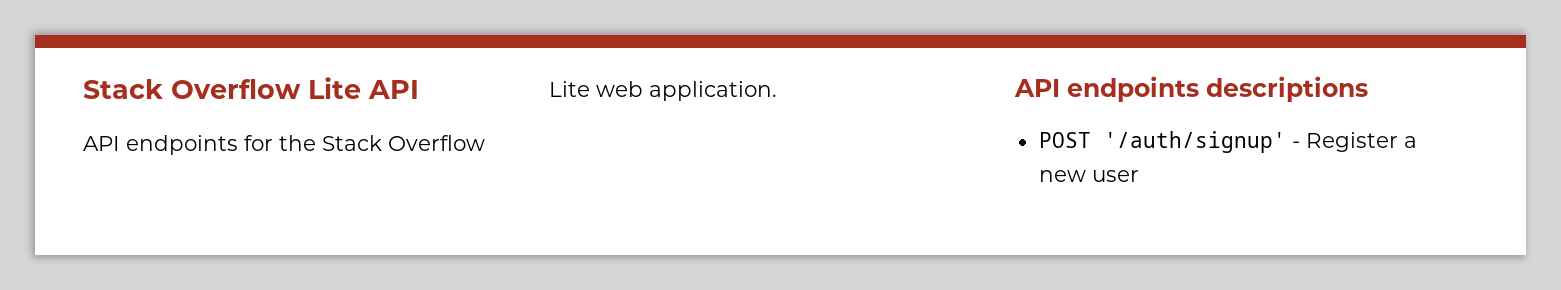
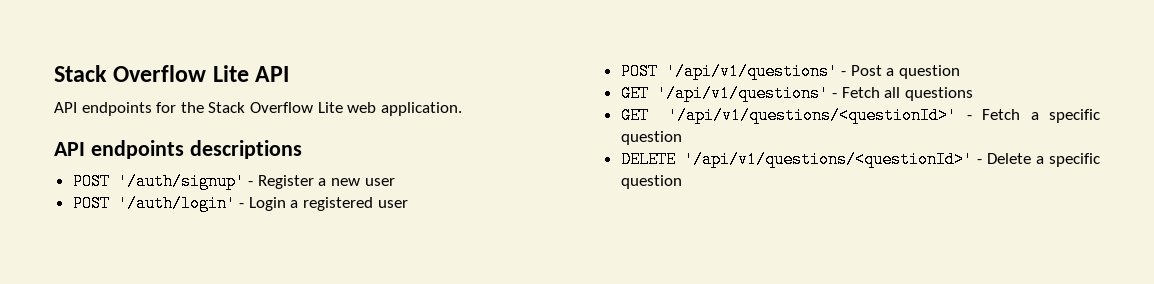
(1139, 176) none -> [72,195,408,212] [620,63,961,80] [620,85,974,102] [620,107,1100,124] [620,131,682,145] [620,151,1100,168] [620,175,682,189] // POST '/auth/login' - Login a registered user // POST '/api/v1/questions' - Post a question // GET '/api/v1/questions' - Fetch all questions // GET '/api/v1/questions/<questionId>' - Fetch a specific question // DELETE '/api/v1/questions/<questionId>' - Delete a specific question

